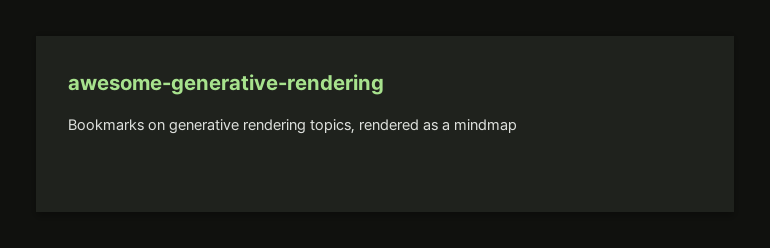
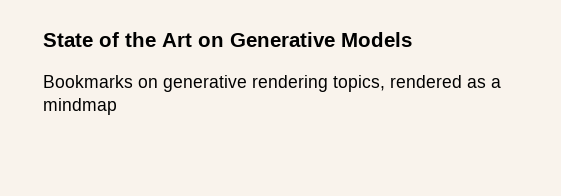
[68,74,384,95] awesome-generative-rendering -> [43,32,412,47] State of the Art on Generative Models

